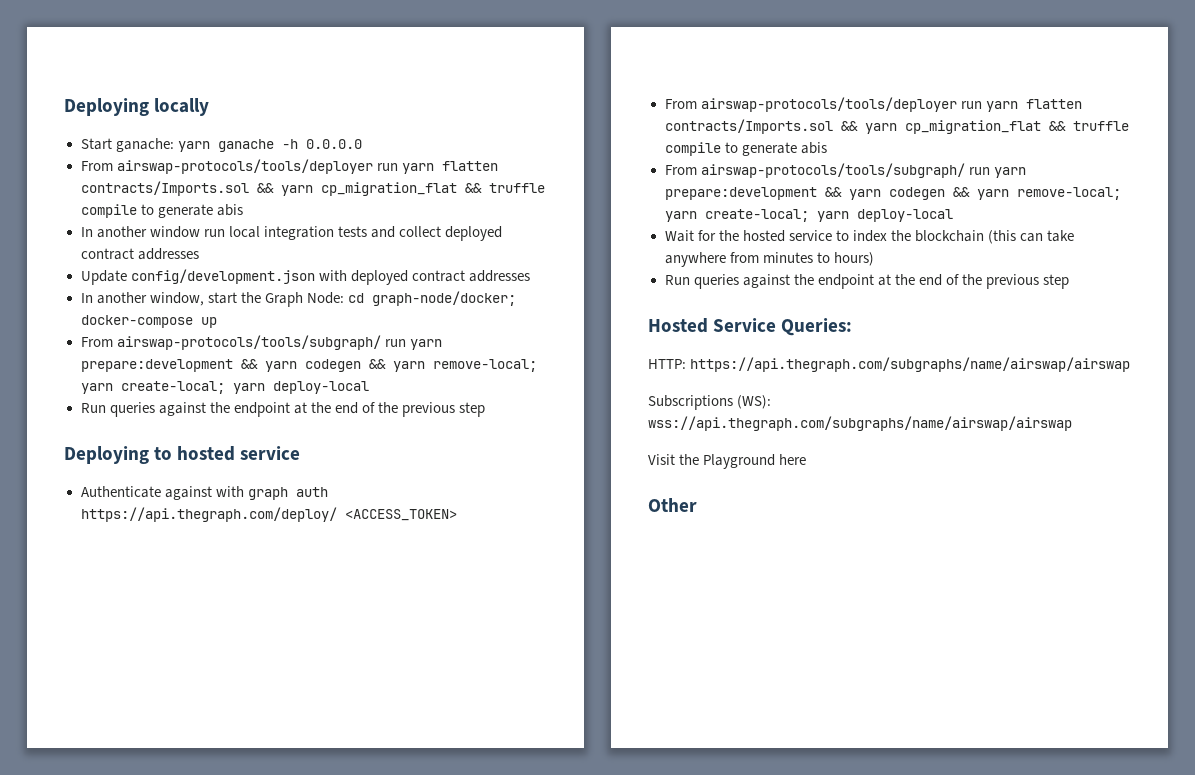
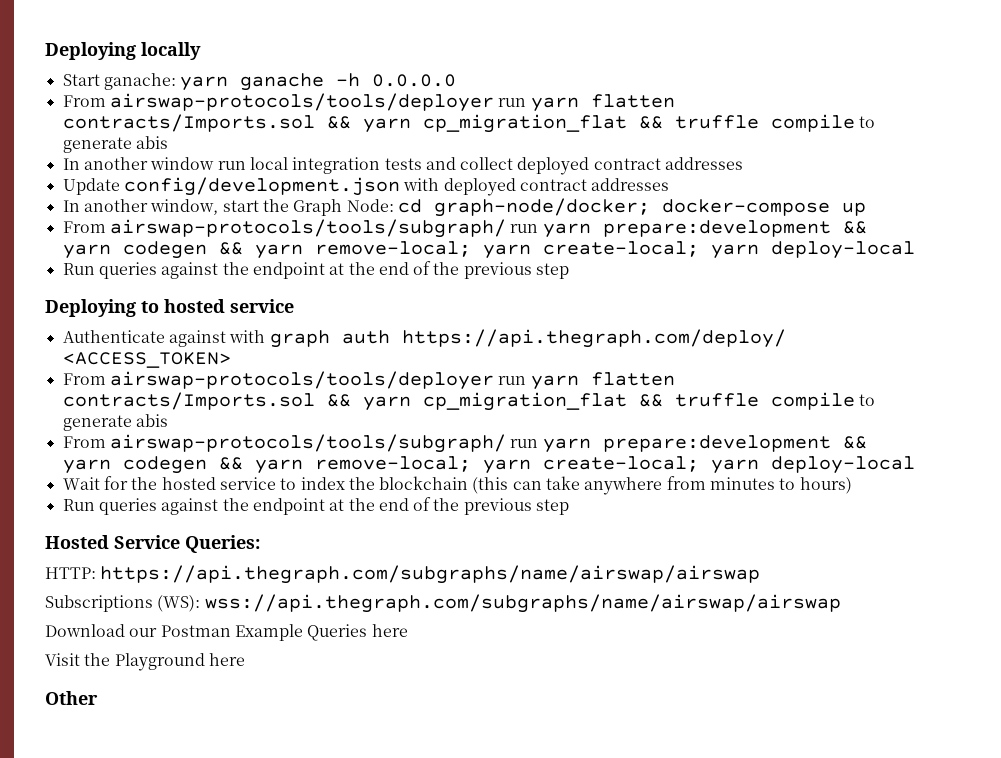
(1072, 423) none -> [45,624,408,641] // Download our Postman Example Queries here

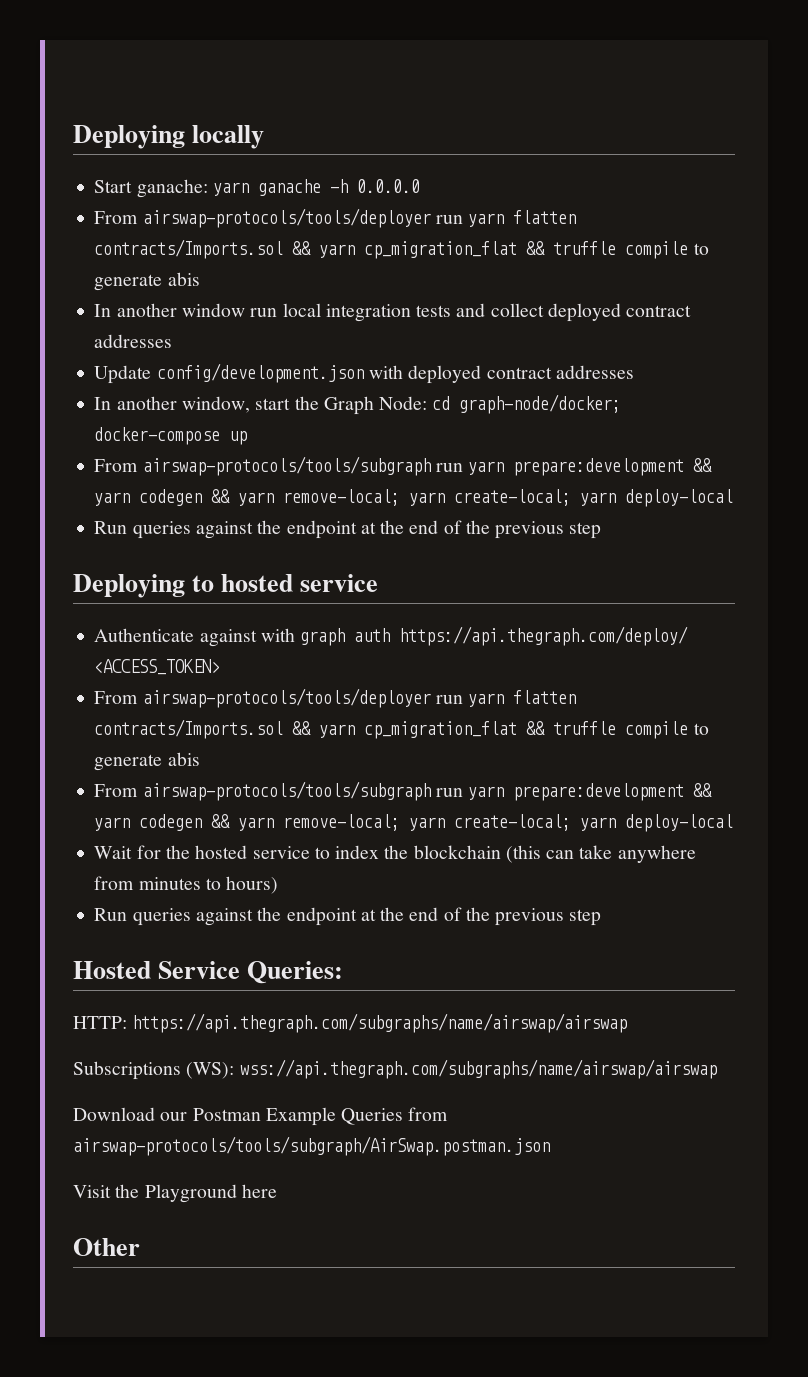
[109,219,506,238] airswap-protocols/tools/subgraph/ -> [142,456,431,476] airswap-protocols/tools/subgraph
[109,434,506,453] airswap-protocols/tools/subgraph/ -> [142,781,431,801] airswap-protocols/tools/subgraph
[371,624,408,637] here -> [408,1107,449,1121] [73,1136,550,1156] from airswap-protocols/tools/subgraph/AirSwap.postman.json

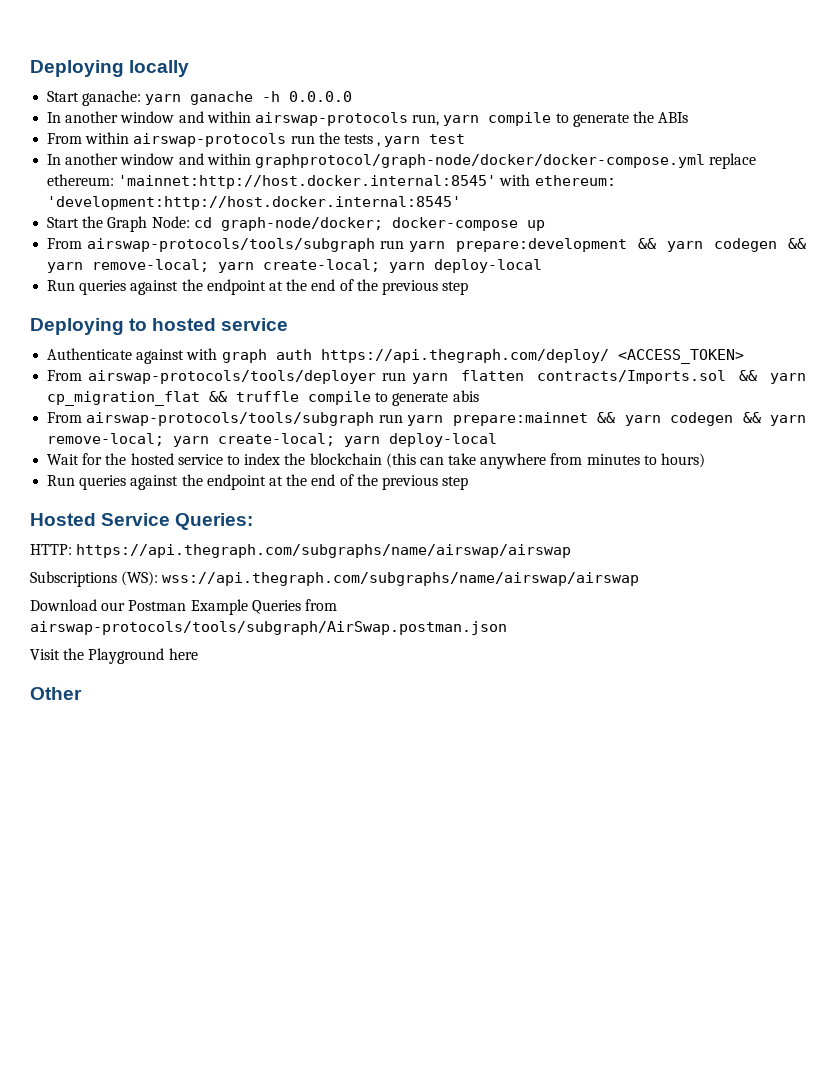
[94,208,577,228] [94,239,709,259] [94,272,200,291] [94,303,692,322] [94,334,173,348] [94,363,634,384] [94,396,291,413] From airswap-protocols/tools/deployer run yarn flatten contracts/Imports.sol && yarn cp_migration_flat && truffle compile to generate abis // In another window run local integration tests and collect deployed contract addresses // Update config/development.json with deployed contract addresses // In another window, start -> [47,111,689,127] [47,132,466,147] [47,153,757,169] [47,174,616,189] [47,196,462,210] [47,217,80,228] In another window and within airswap-protocols run, yarn compile to generate the ABIs // From within airswap-protocols run the tests , yarn test // In another window and within graphprotocol/graph-node/docker/docker-compose.yml replace ethereum: 'mainnet:http://host.docker.internal:8545' with ethereum: 'development:http://host.docker.internal:8545' // Start
[513,783,685,801] prepare:development -> [452,412,588,426] prepare:mainnet

